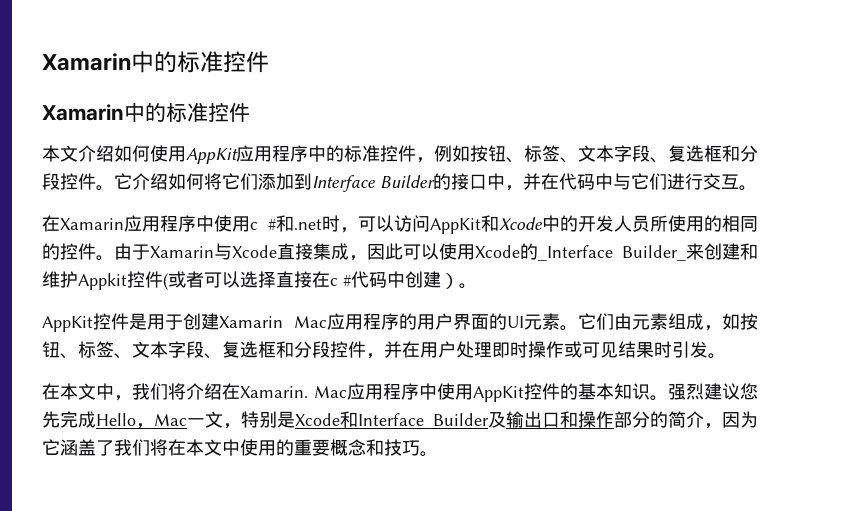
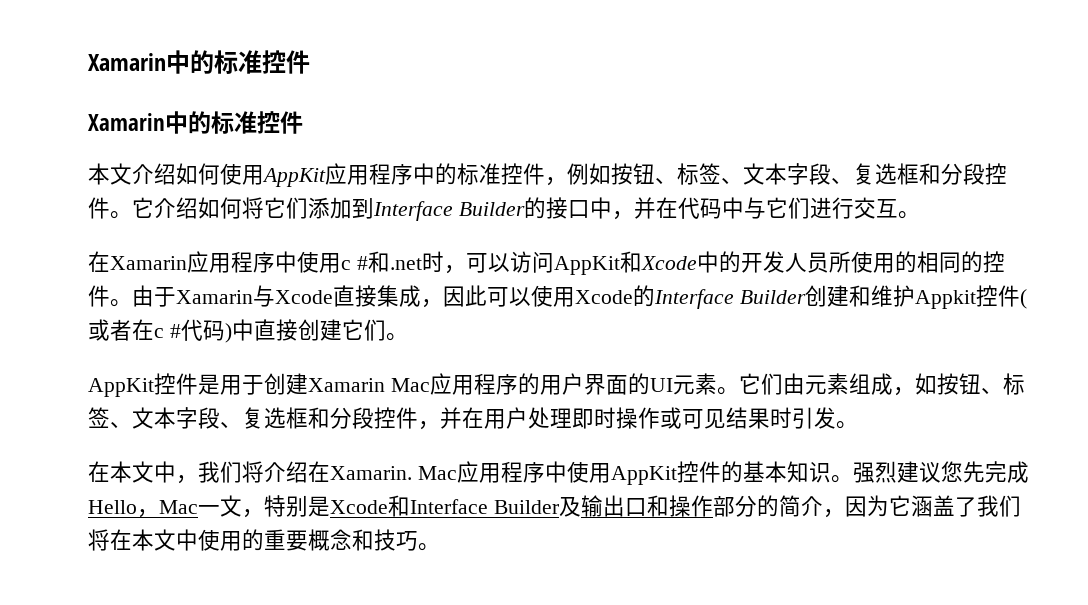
[538,243,704,261] _Interface Builder_来 -> [654,289,806,309] Interface Builder
[204,271,312,288] 可以选择直接 -> (132, 330) none
[387,271,459,289] 中创建） -> [224,319,386,343] )中直接创建它们

